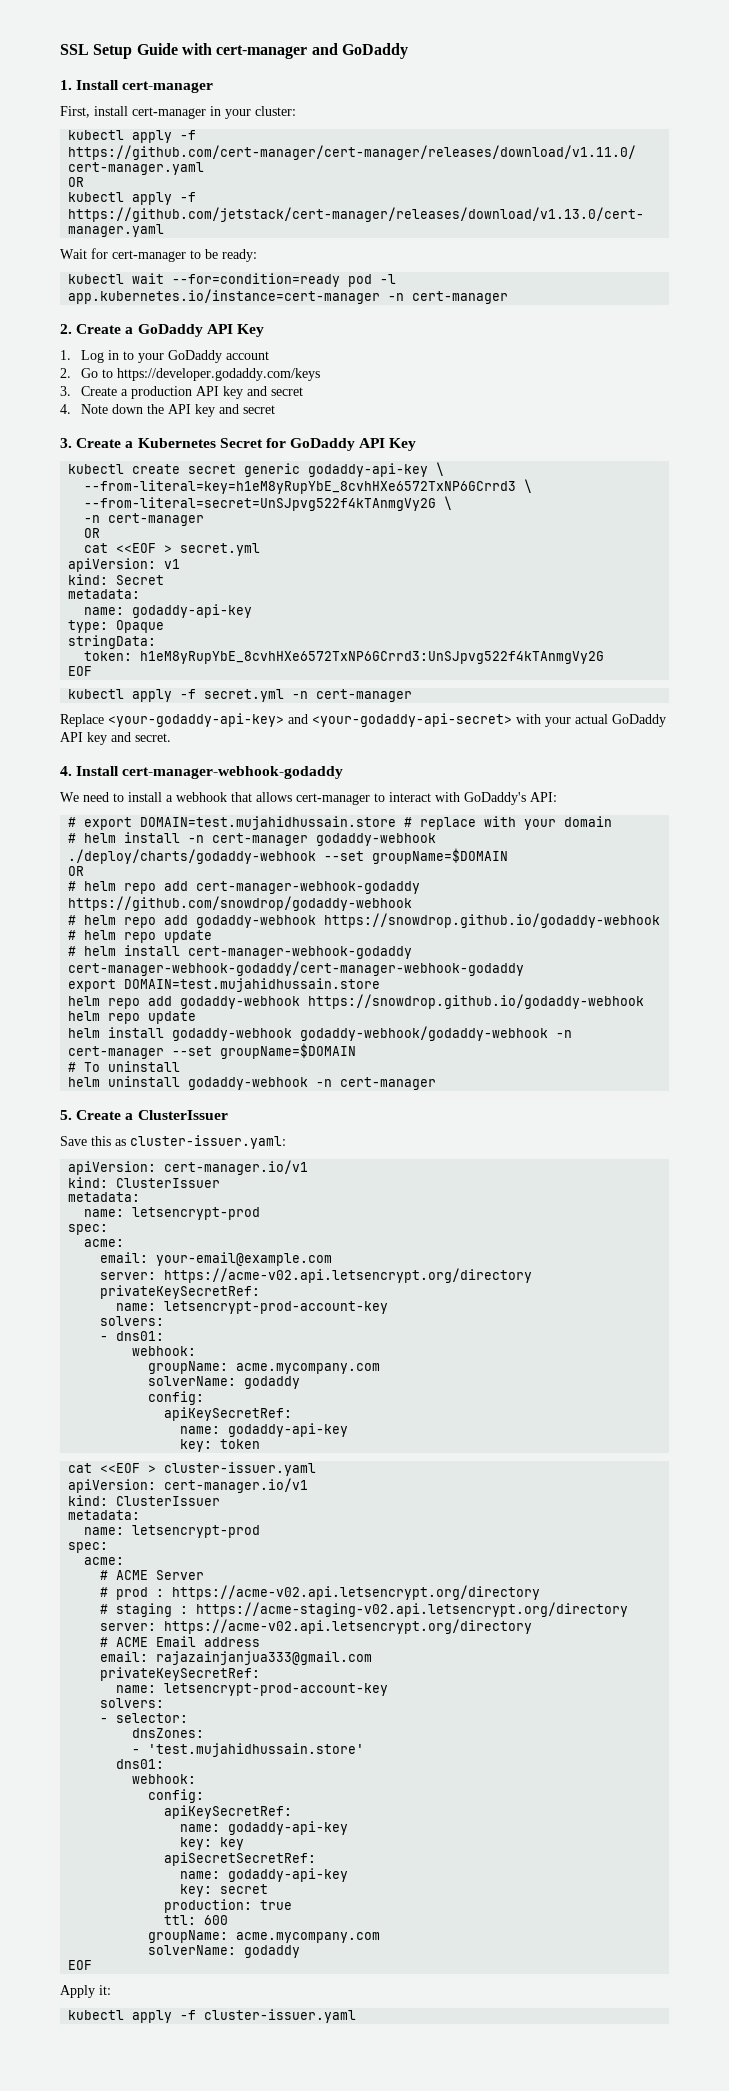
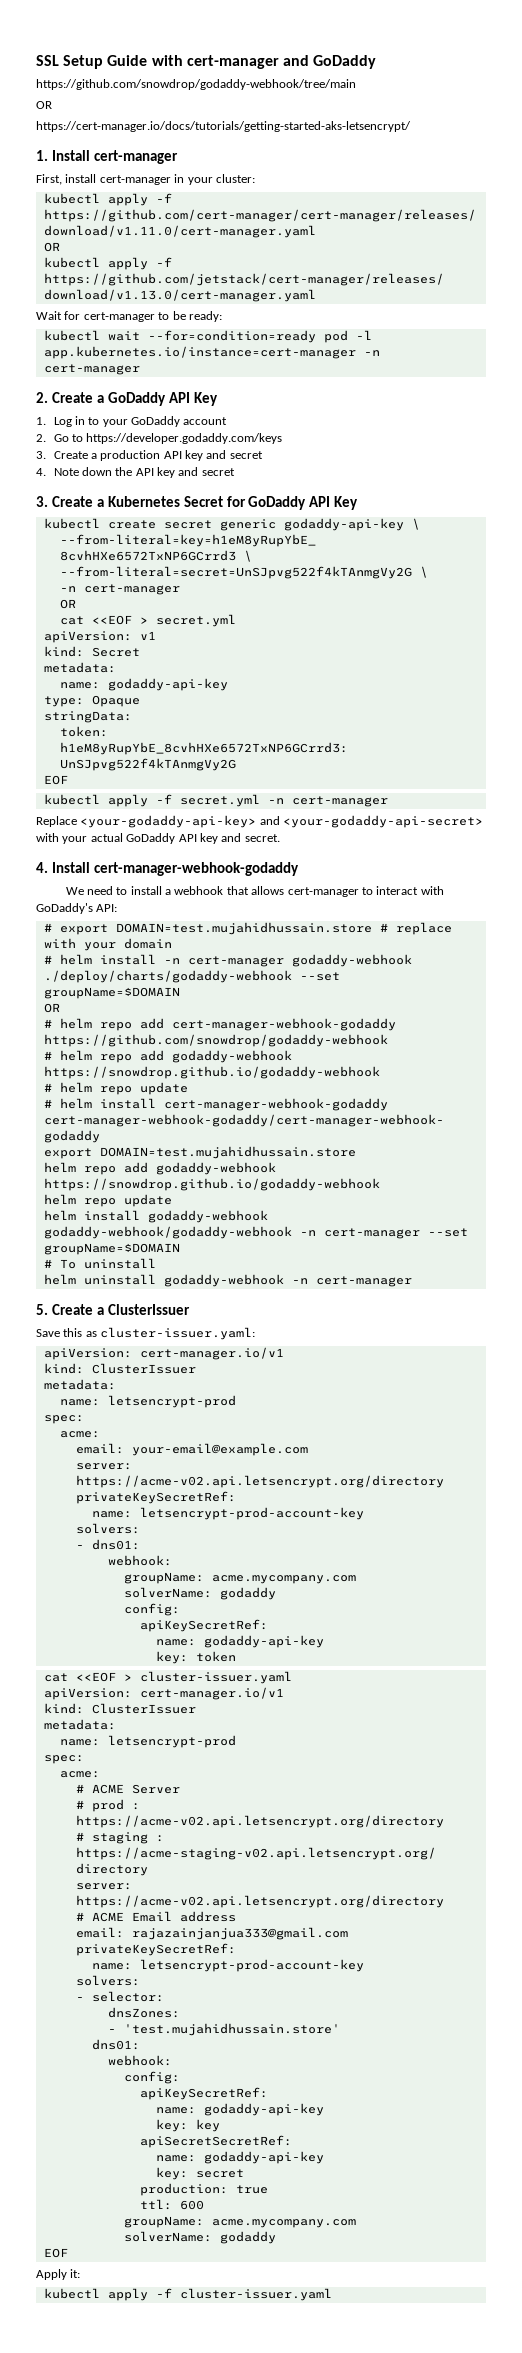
(408, 51) none -> [36,79,356,90] [36,101,52,109] [36,121,411,132] // https://github.com/snowdrop/godaddy-webhook/tree/main // OR // https://cert-manager.io/docs/tutorials/getting-started-aks-letsencrypt/

